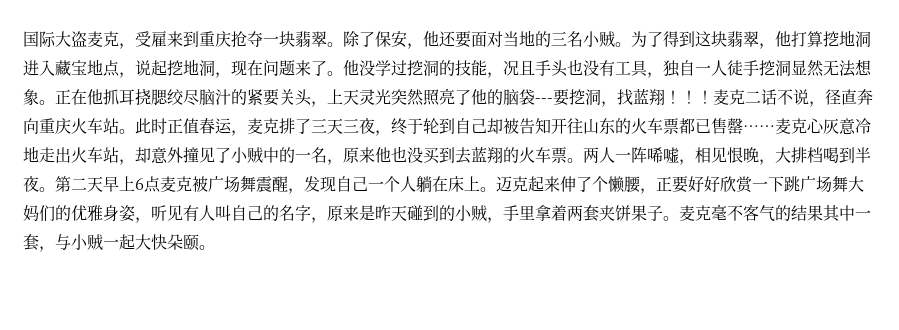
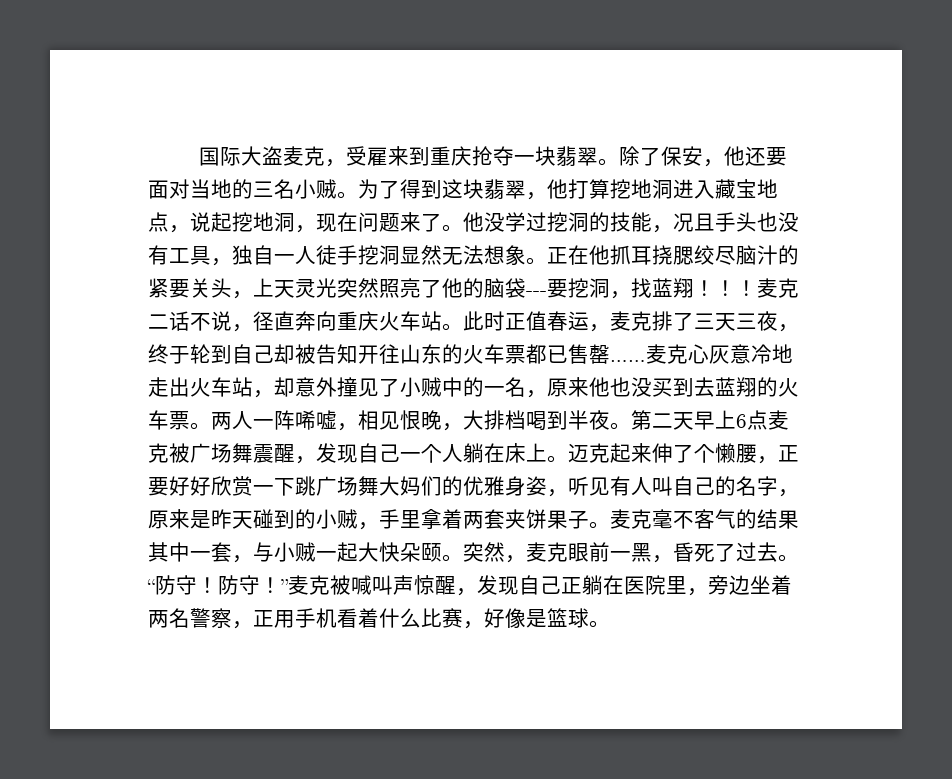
(215, 247) none -> [463,542,799,563] [147,575,792,596] [148,608,610,629] 突然，麦克眼前一黑，昏死了过去。“防守！防守！”麦克被喊叫声惊醒，发现自己正躺在医院里，旁边坐着两名警察，正用手机看着什么比赛，好像是篮球。

